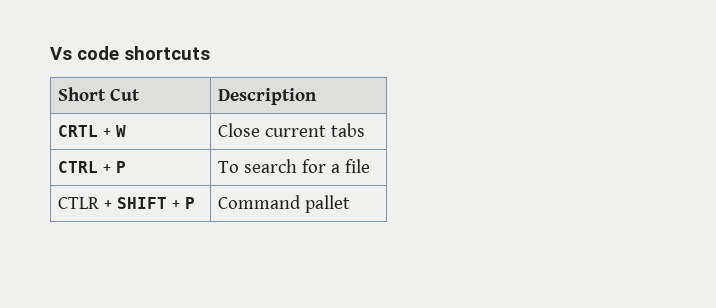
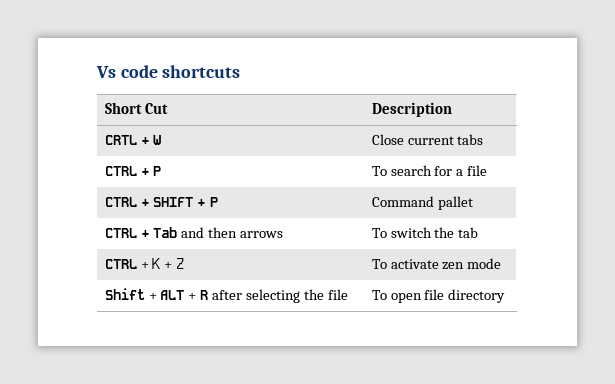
[58,197,100,209] CTLR -> [104,197,137,207] CTRL
(351, 204) none -> [104,227,284,238] [371,227,479,238] [104,258,185,269] [371,258,502,270] [104,288,348,303] [371,289,506,303] // CTRL + Tab and then arrows | To switch the tab // CTRL + K + Z | To activate zen mode // Shift + ALT + R after selecting the file | To open file directory

